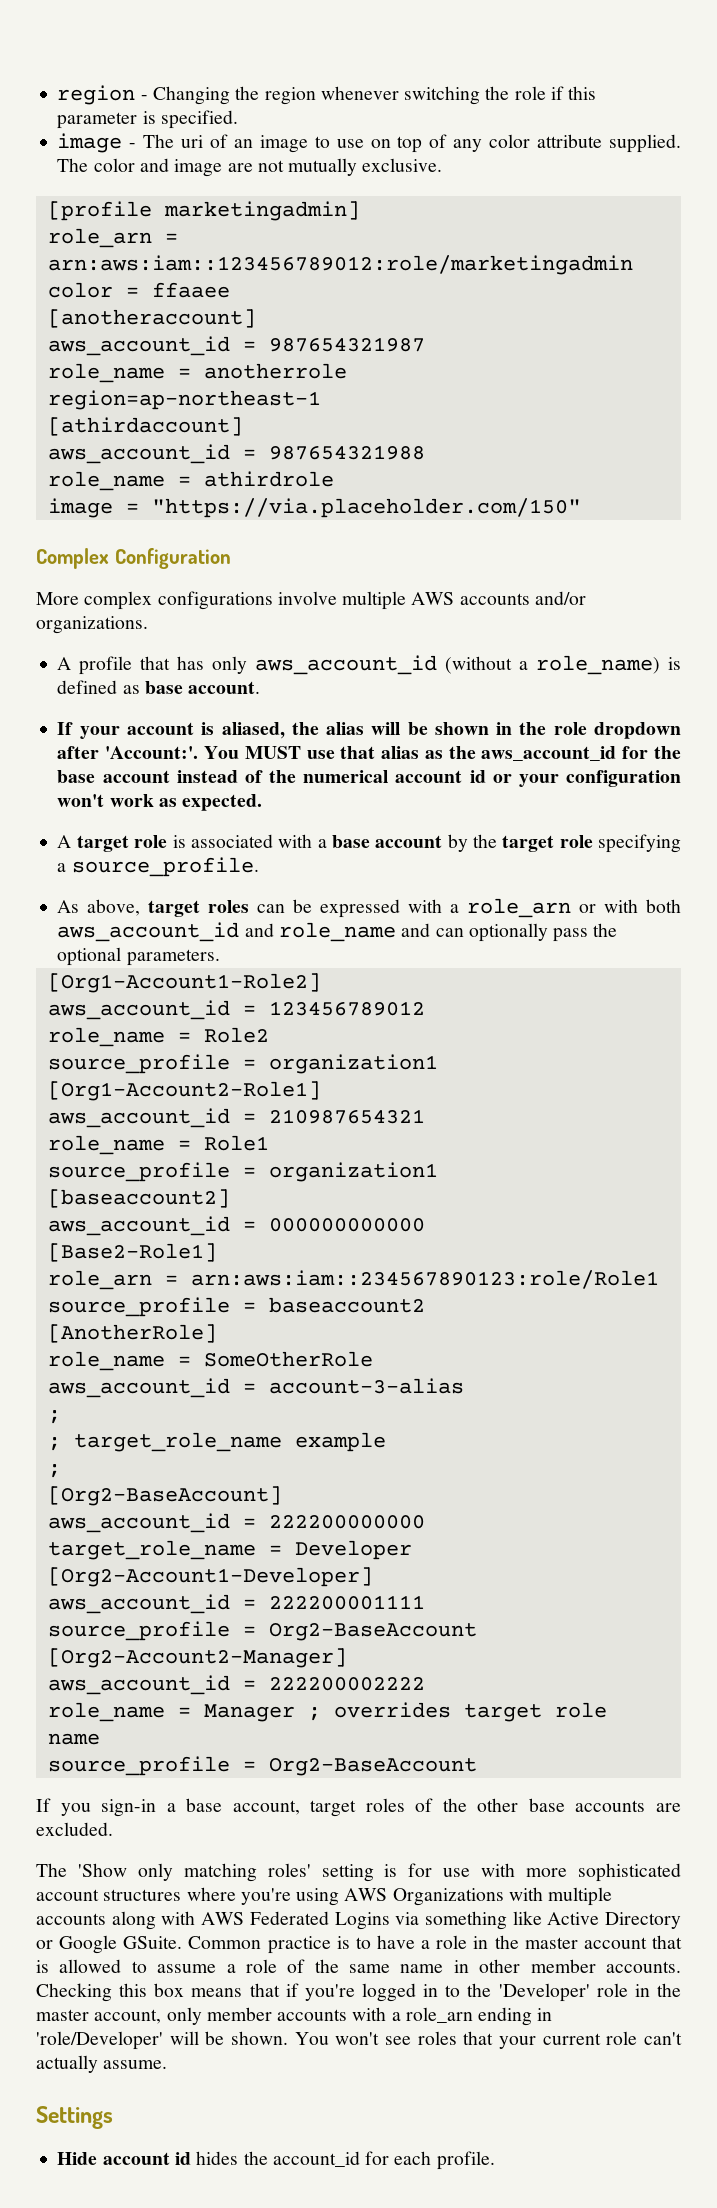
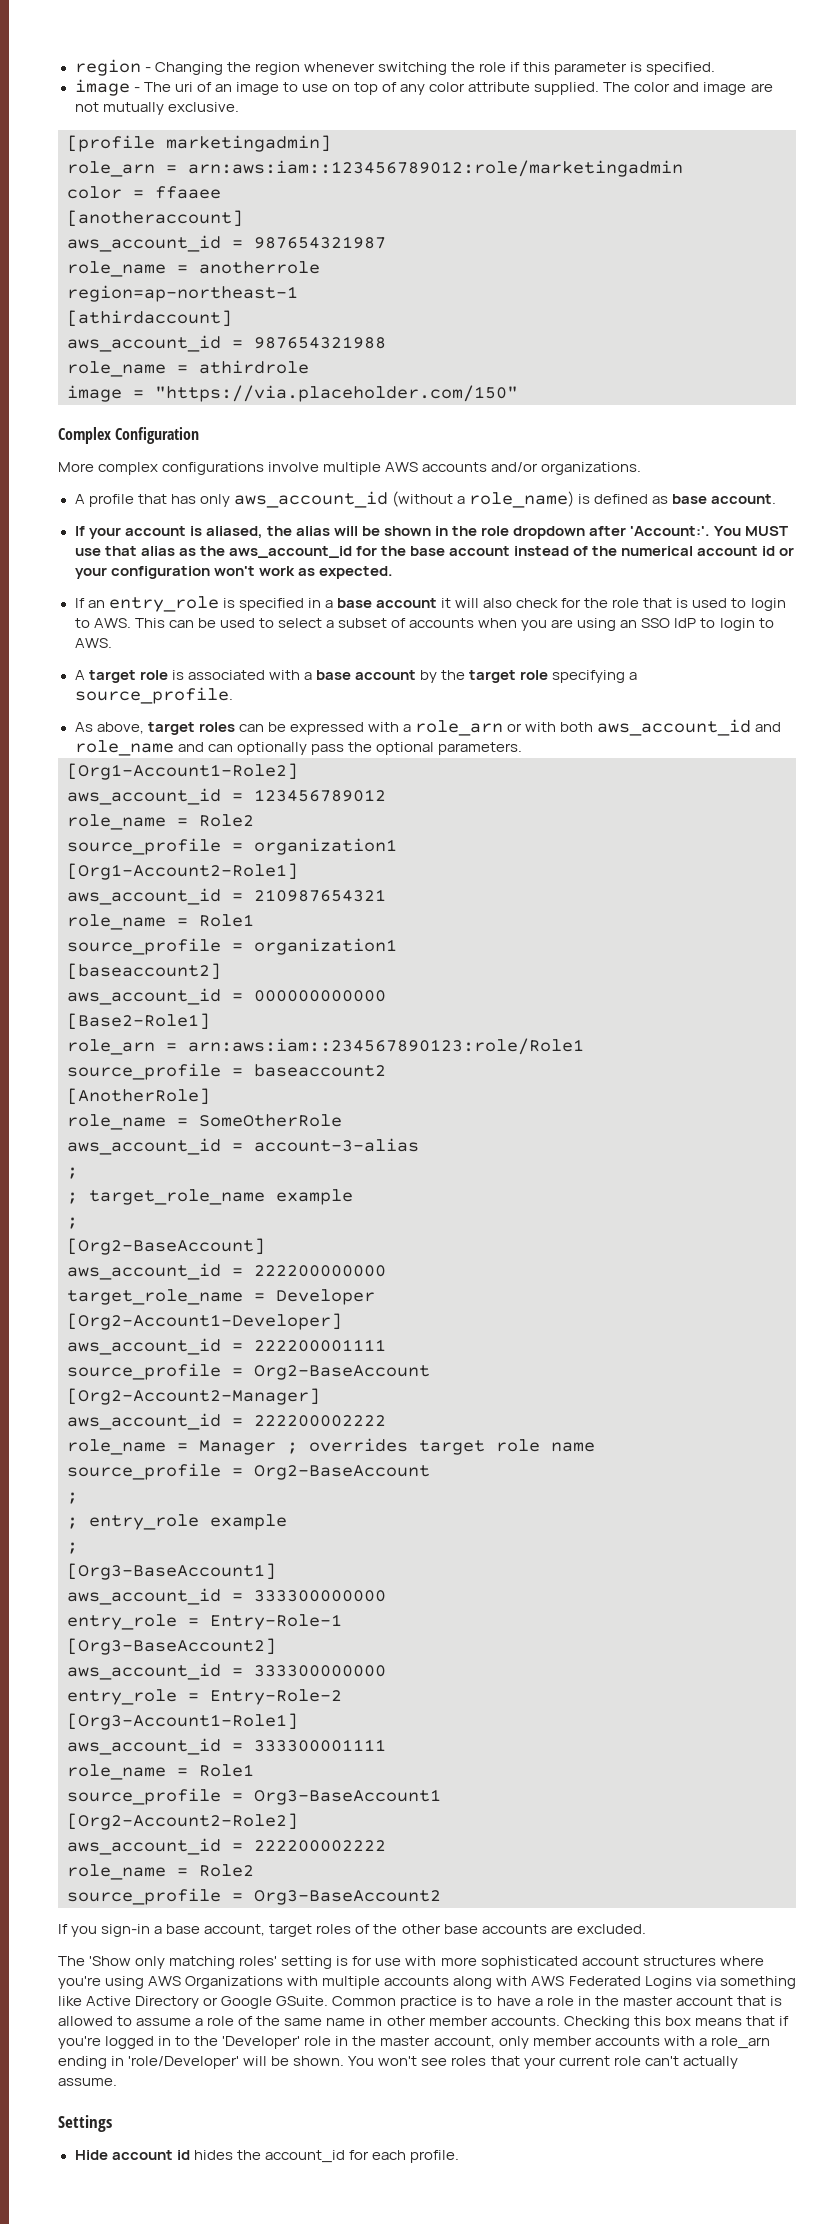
(263, 802) none -> [74,596,786,612] [74,618,774,631] [74,638,112,648] // If an entry_role is specified in a base account it will also check for the role that is used to login to AWS. This can be used to select a subset of accounts when you are using an SSO IdP to login to AWS.
(477, 1767) none -> [67,1492,78,1504] [67,1514,287,1530] [67,1542,78,1554] [67,1563,276,1580] [67,1588,386,1605] [67,1614,342,1630] [67,1638,276,1655] [67,1663,386,1680] [67,1689,342,1705] [67,1713,298,1730] [67,1738,386,1755] [67,1764,254,1780] [67,1788,441,1805] [67,1813,298,1830] [67,1838,386,1855] [67,1864,254,1880] [67,1888,441,1905] // ; // ; entry_role example // ; // [Org3-BaseAccount1] // aws_account_id = 333300000000 // entry_role = Entry-Role-1 // [Org3-BaseAccount2] // aws_account_id = 333300000000 // entry_role = Entry-Role-2 // [Org3-Account1-Role1] // aws_account_id = 333300001111 // role_name = Role1 // source_profile = Org3-BaseAccount1 // [Org2-Account2-Role2] // aws_account_id = 222200002222 // role_name = Role2 // source_profile = Org3-BaseAccount2

